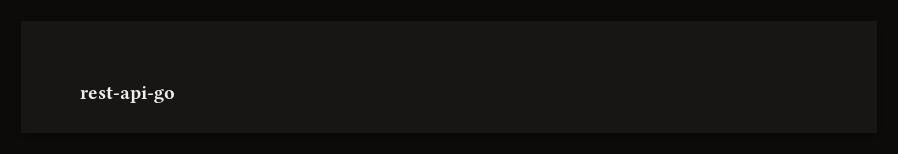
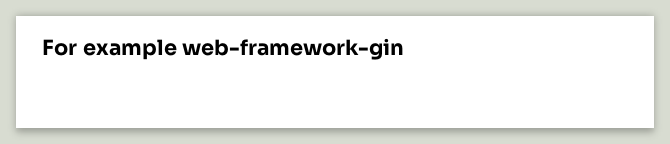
[80,86,175,103] rest-api-go -> [42,38,405,60] For example web-framework-gin

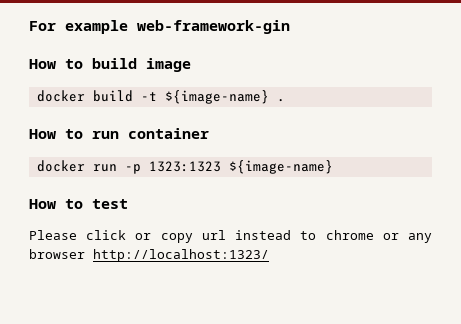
(405, 49) none -> [29,58,191,72] [36,90,285,104] [29,128,209,139] [36,160,333,174] [29,199,128,209] [29,230,433,243] [29,249,269,262] // How to build image // docker build -t ${image-name} . // How to run container // docker run -p 1323:1323 ${image-name} // How to test // Please click or copy url instead to chrome or any browser http://localhost:1323/

